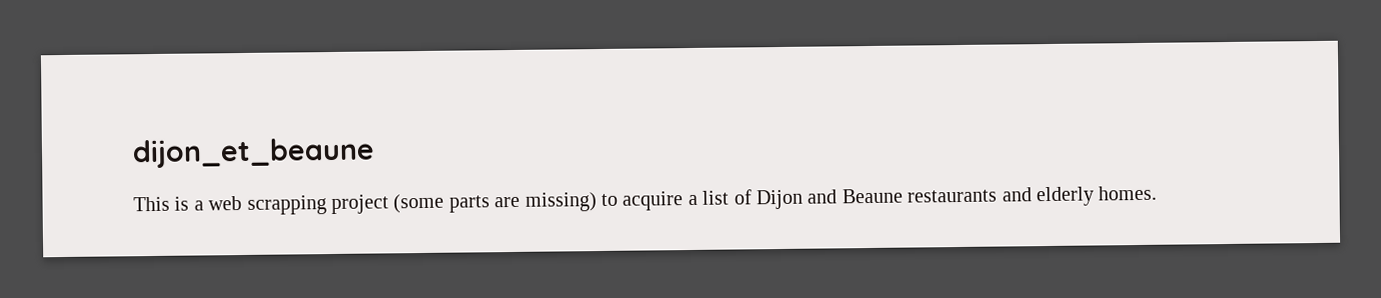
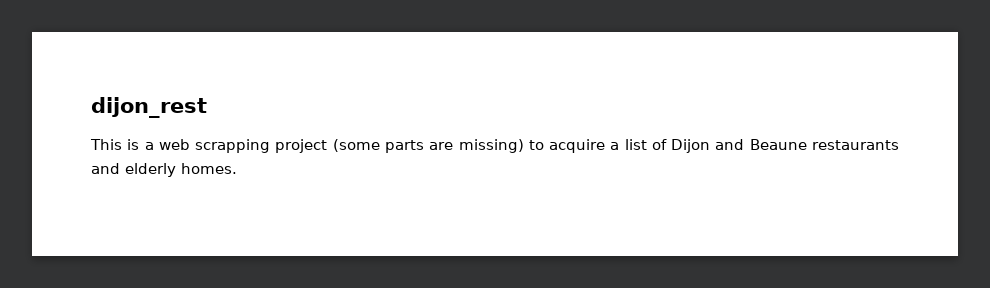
[132,137,375,169] dijon_et_beaune -> [91,97,207,118] dijon_rest

